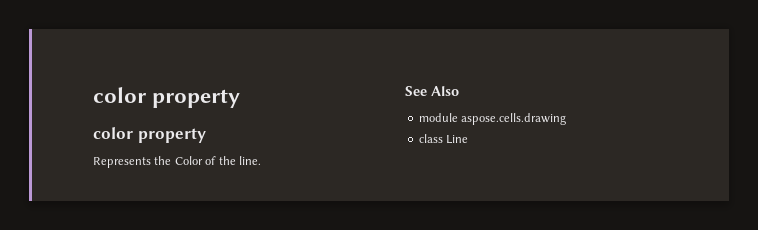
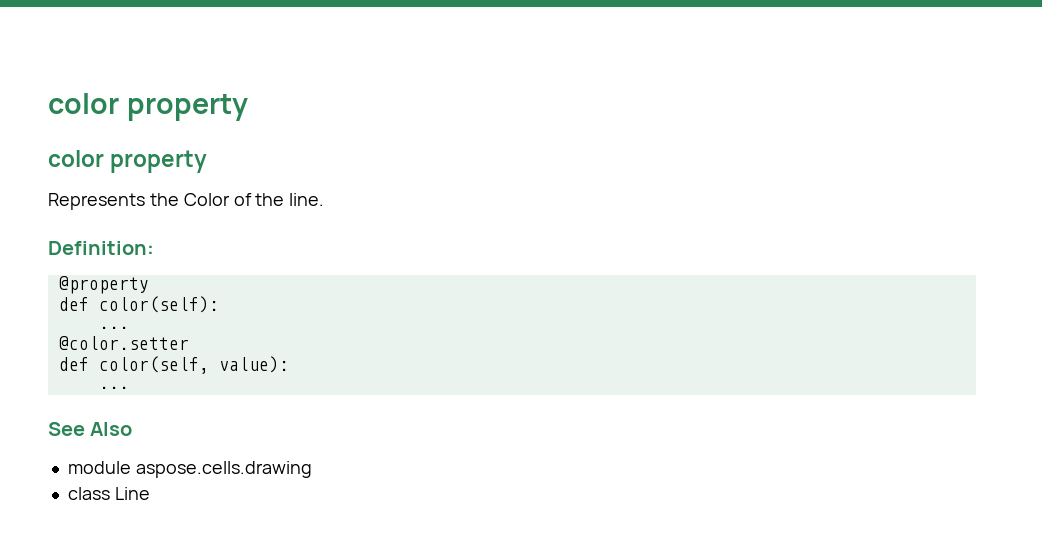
(261, 160) none -> [48,241,154,255] [58,276,149,294] [58,296,219,313] [98,326,129,329] [58,336,189,350] [58,356,289,374] [98,386,129,389] // Definition: // @property // def color(self): // ... // @color.setter // def color(self, value): // ...

